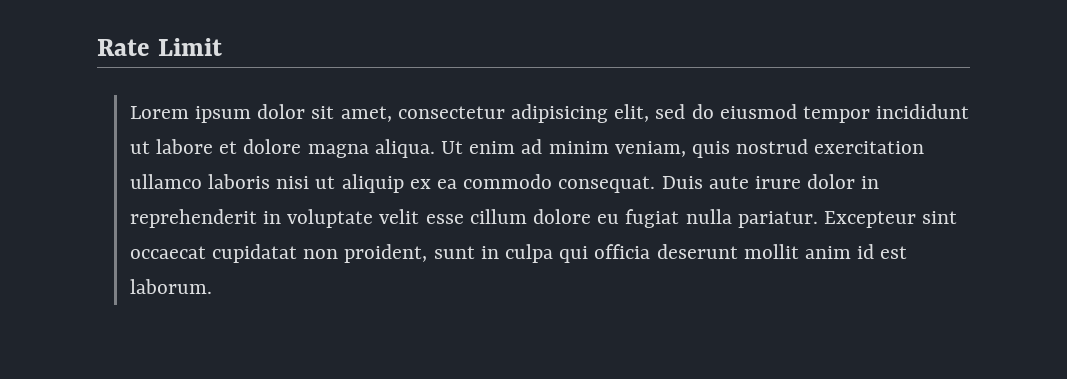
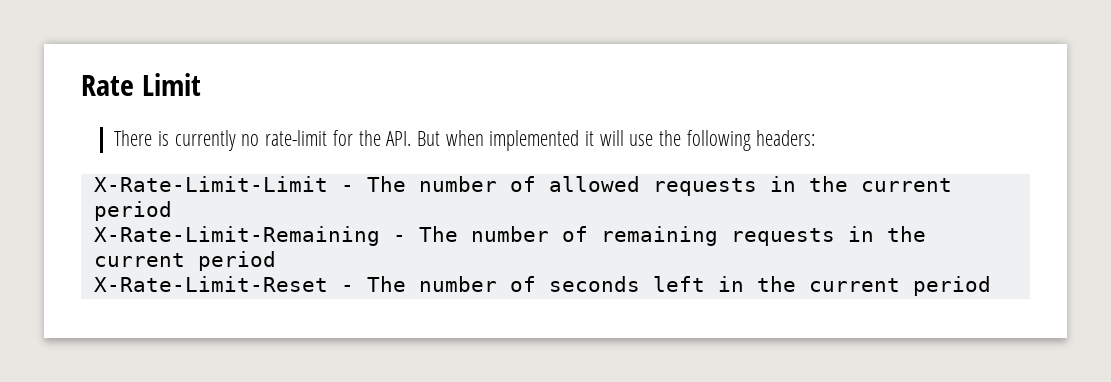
[129,104,970,123] [129,139,925,158] [129,174,880,193] [129,209,958,228] [129,244,908,263] [129,279,212,294] Lorem ipsum dolor sit amet, consectetur adipisicing elit, sed do eiusmod tempor incididunt ut labore et dolore magna aliqua. Ut enim ad minim veniam, quis nostrud exercitation ullamco laboris nisi ut aliquip ex ea commodo consequat. Duis aute irure dolor in reprehenderit in voluptate velit esse cillum dolore eu fugiat nulla pariatur. Excepteur sint occaecat cupidatat non proident, sunt in culpa qui officia deserunt mollit anim id est laborum. -> [114,130,816,151] [93,176,952,196] [93,201,172,221] [93,226,926,246] [93,251,276,271] [93,276,991,296] There is currently no rate-limit for the API. But when implemented it will use the following headers: // X-Rate-Limit-Limit - The number of allowed requests in the current period // X-Rate-Limit-Remaining - The number of remaining requests in the current period // X-Rate-Limit-Reset - The number of seconds left in the current period

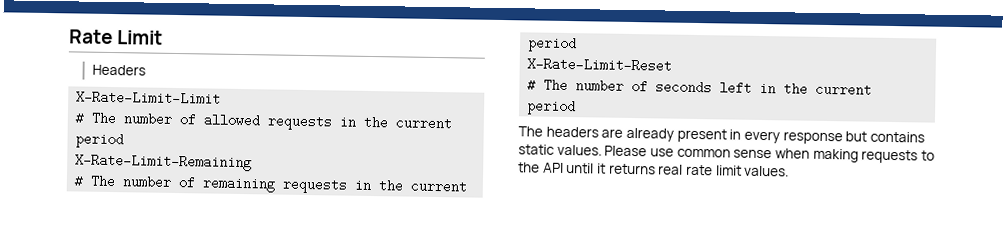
[114,130,816,151] There is currently no rate-limit for the API. But when implemented it will use the following headers: -> [91,64,146,76] Headers
[340,185,354,192] - -> [75,111,85,125] // #
[392,235,406,242] - -> [74,174,85,188] // #
[340,285,354,292] - -> [527,78,537,92] // #
(991, 286) none -> [518,126,925,145] [518,144,935,164] [518,162,790,177] // The headers are already present in every response but contains static values. Please use common sense when making requests to the API until it returns real rate limit values.

